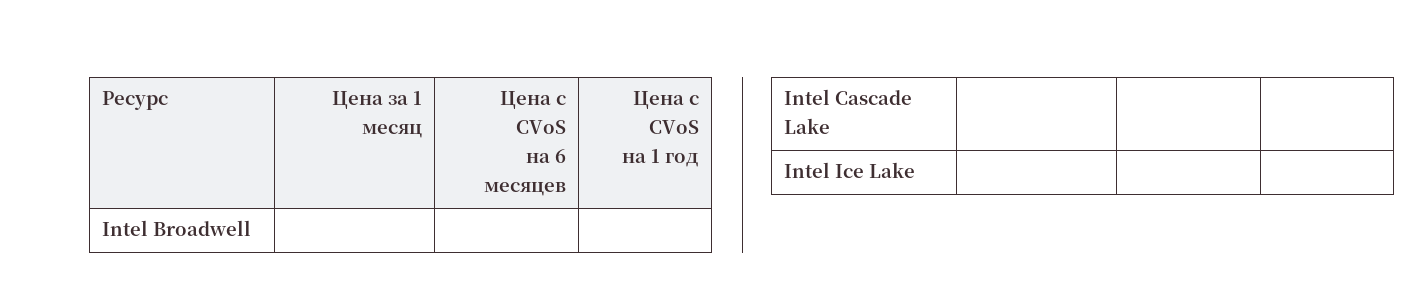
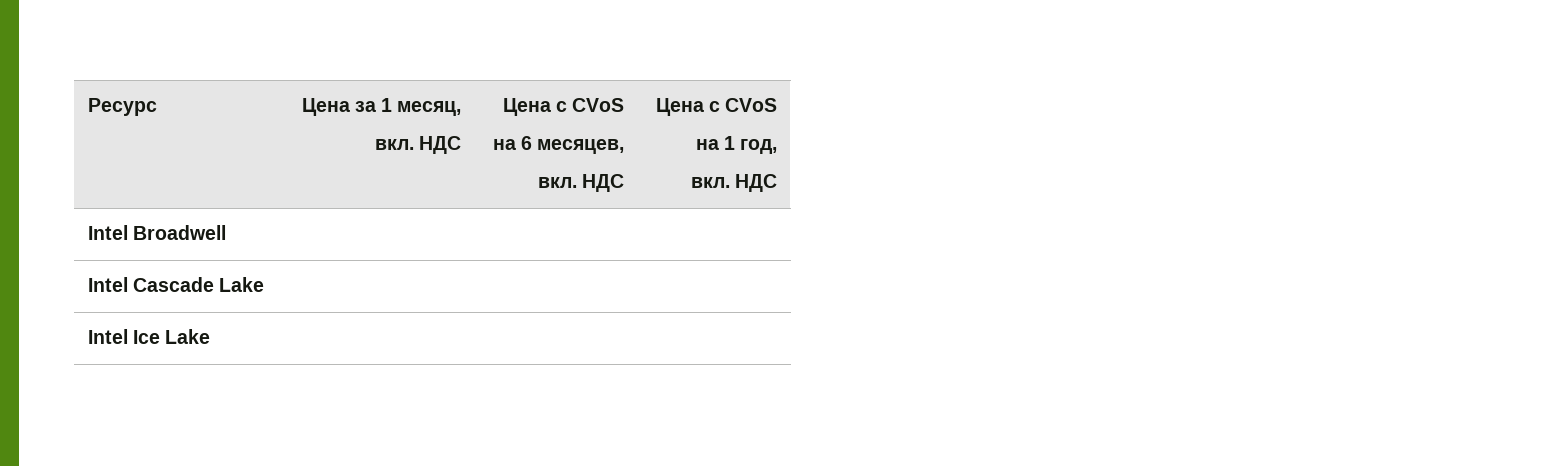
[361,124,422,138] месяц -> [397,101,462,116] [375,136,462,154] месяц, // вкл. НДС
[483,182,566,196] месяцев -> [537,139,625,154] [538,174,625,192] месяцев, // вкл. НДС
[664,153,699,167] год -> [740,139,778,154] [691,174,778,192] год, // вкл. НДС

